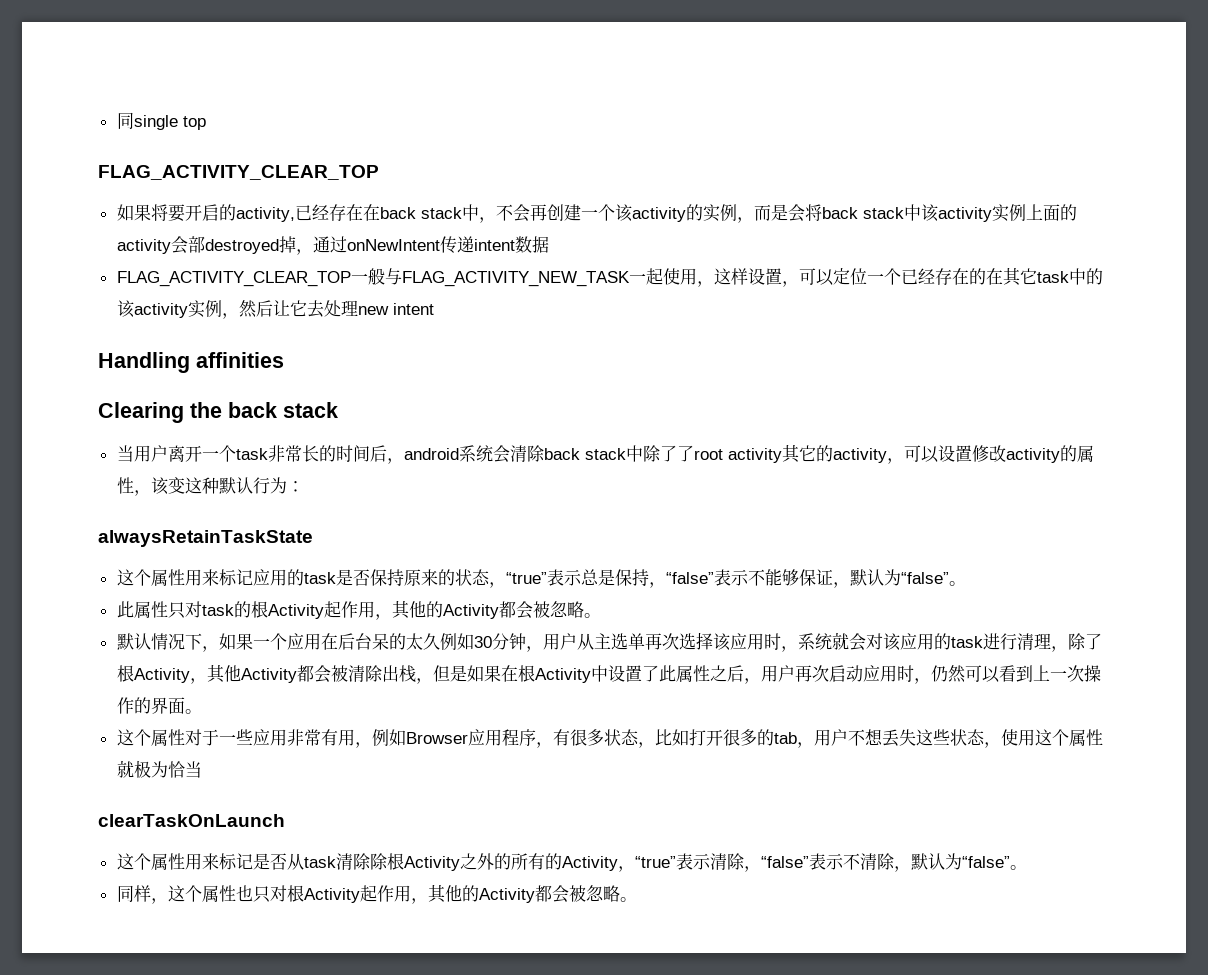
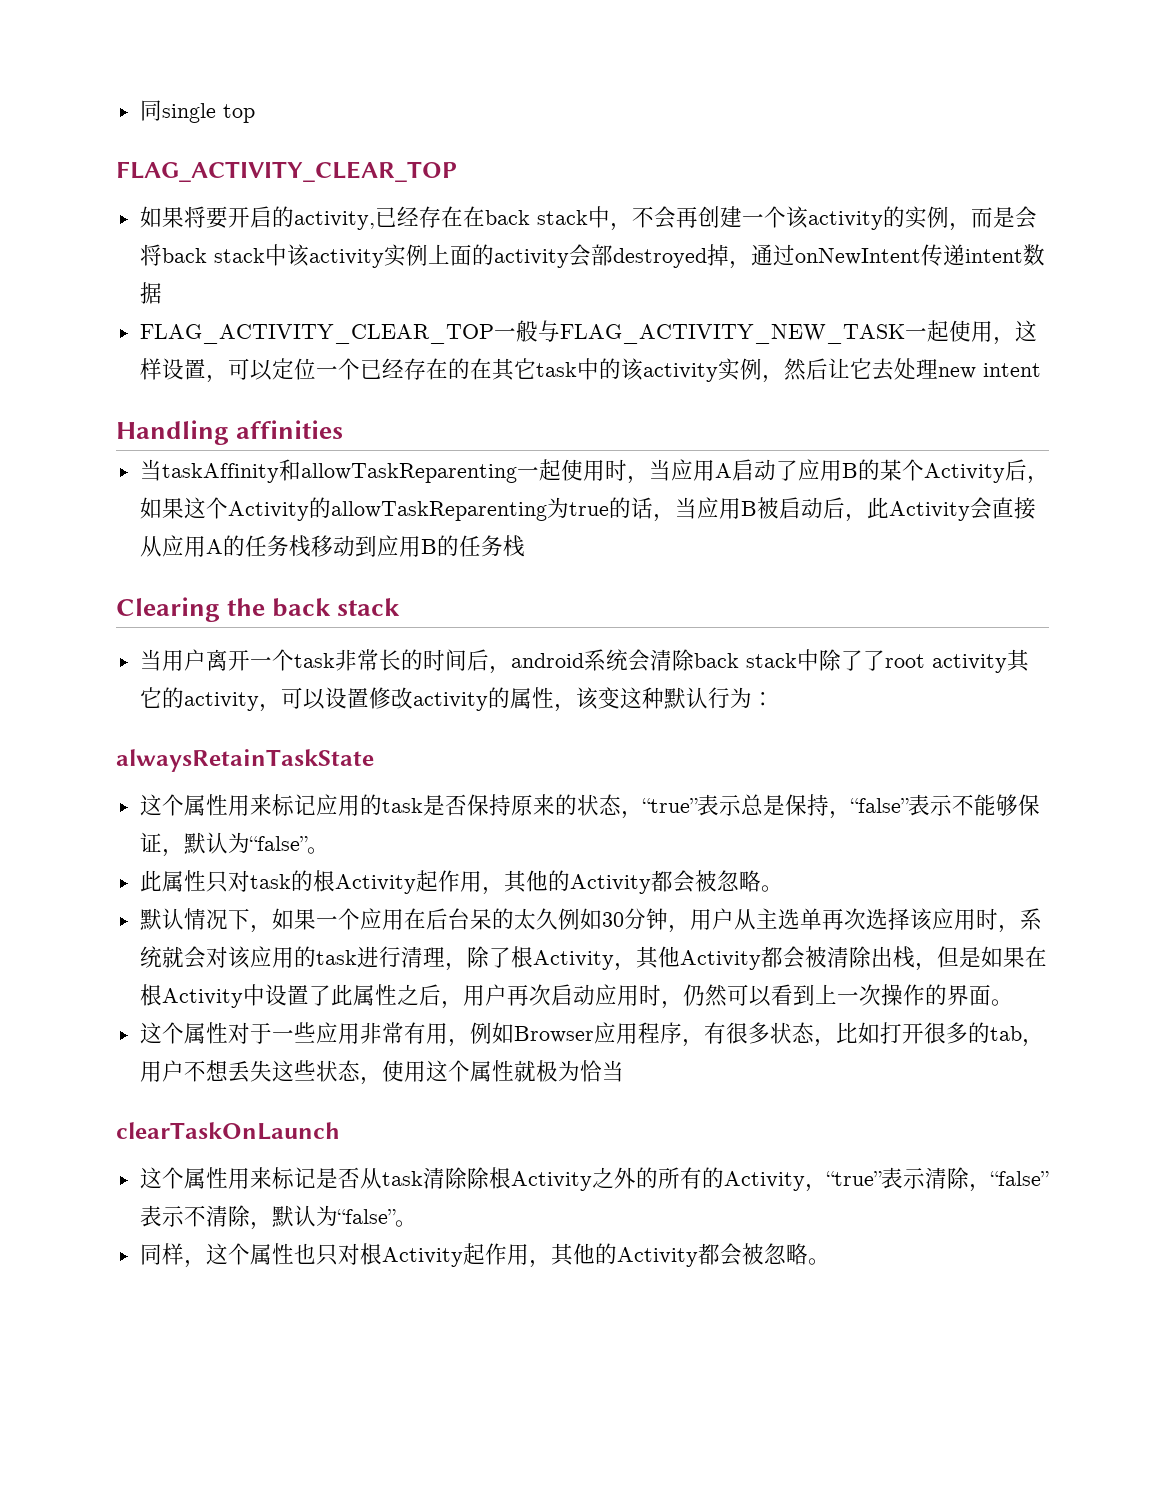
(284, 360) none -> [139,459,1049,484] [139,497,1036,522] [139,535,525,557] // 当taskAffinity和allowTaskReparenting一起使用时，当应用A启动了应用B的某个Activity后，如果这个Activity的allowTaskReparenting为true的话，当应用B被启动后，此Activity会直接从应用A的任务栈移动到应用B的任务栈

